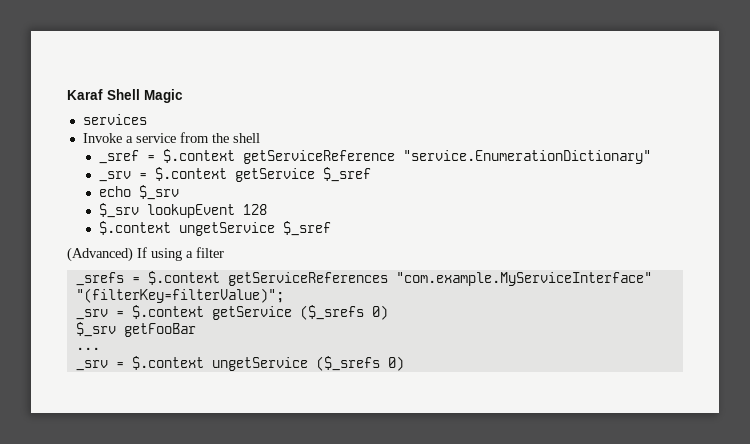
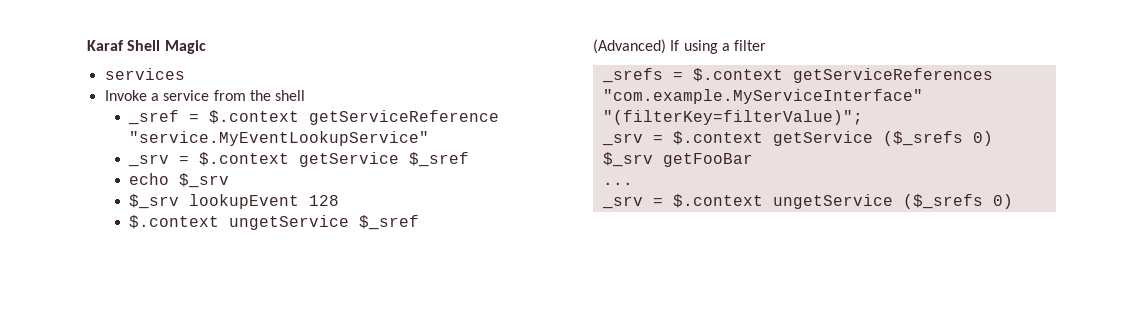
[403,150,652,164] "service.EnumerationDictionary" -> [128,131,429,146] "service.MyEventLookupService"

